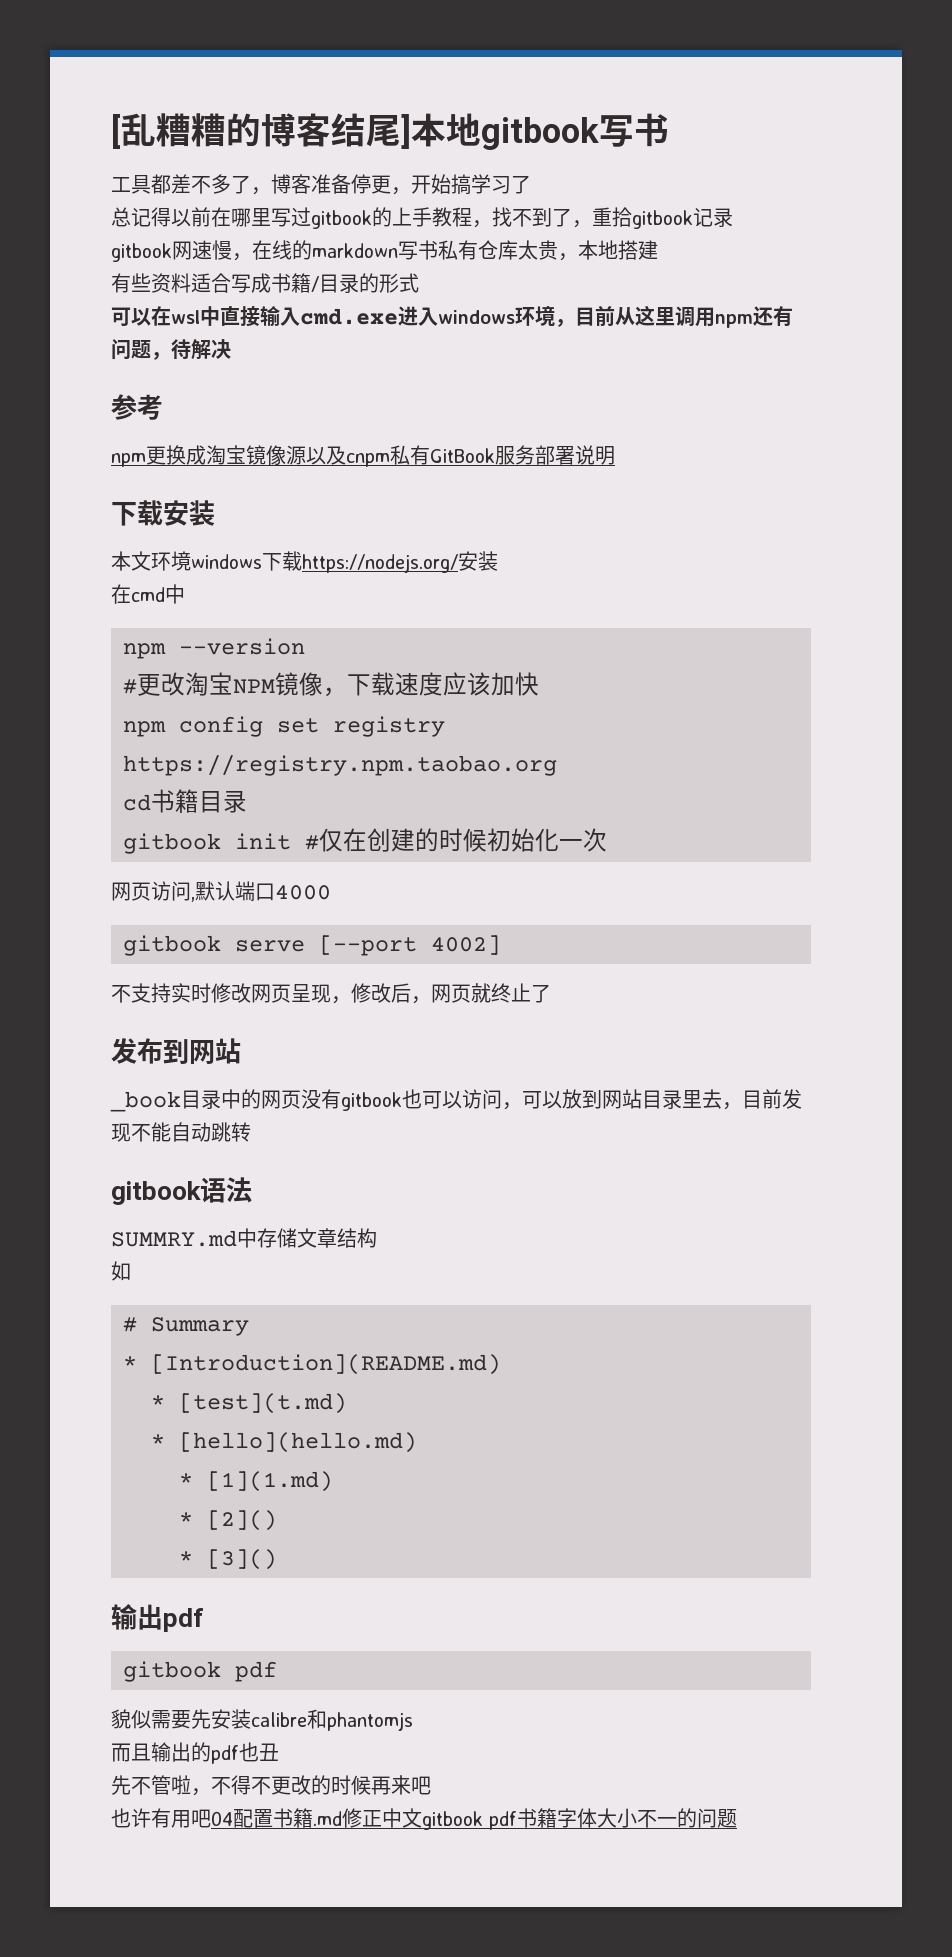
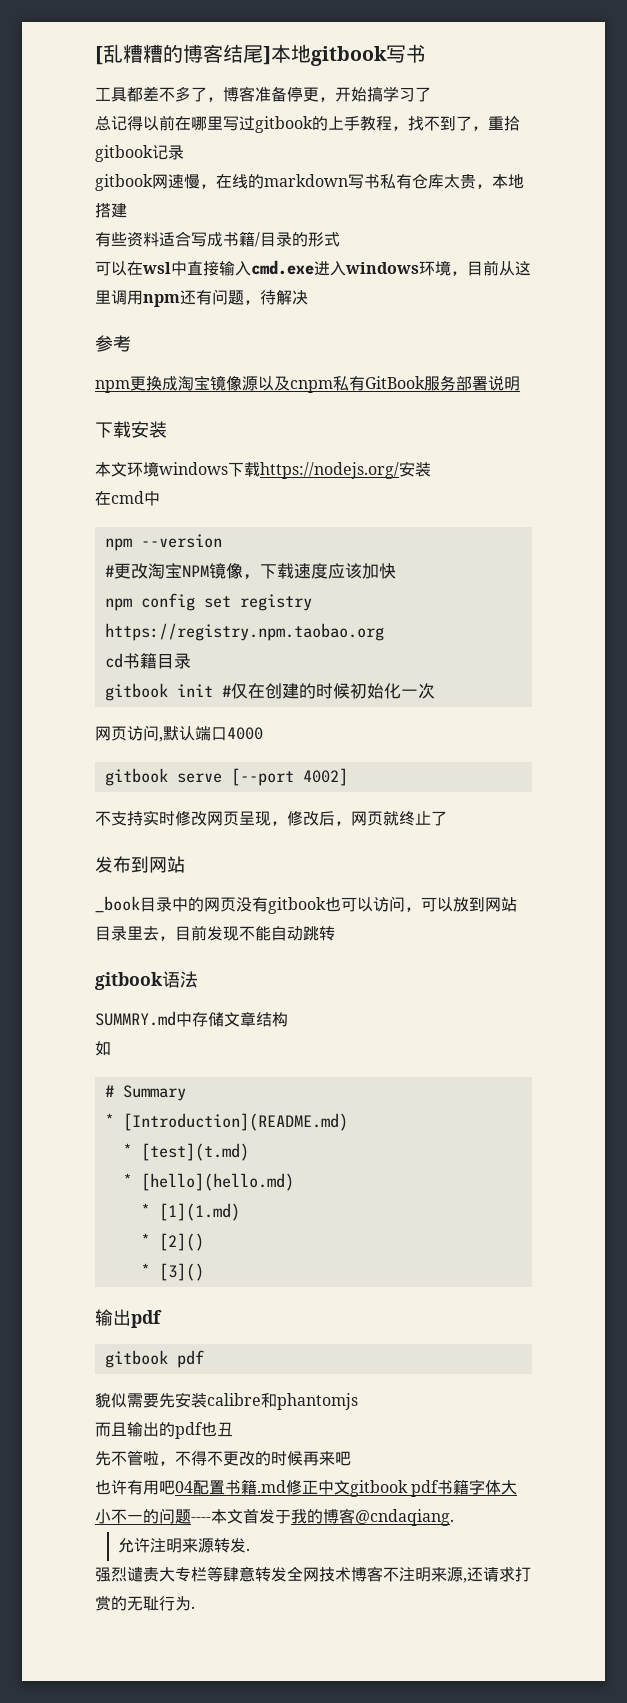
(737, 1818) none -> [191,1508,454,1526] [118,1538,251,1553] [95,1566,531,1583] [95,1596,195,1611] ----本文首发于我的博客@cndaqiang. // 允许注明来源转发. // 强烈谴责大专栏等肆意转发全网技术博客不注明来源,还请求打赏的无耻行为.

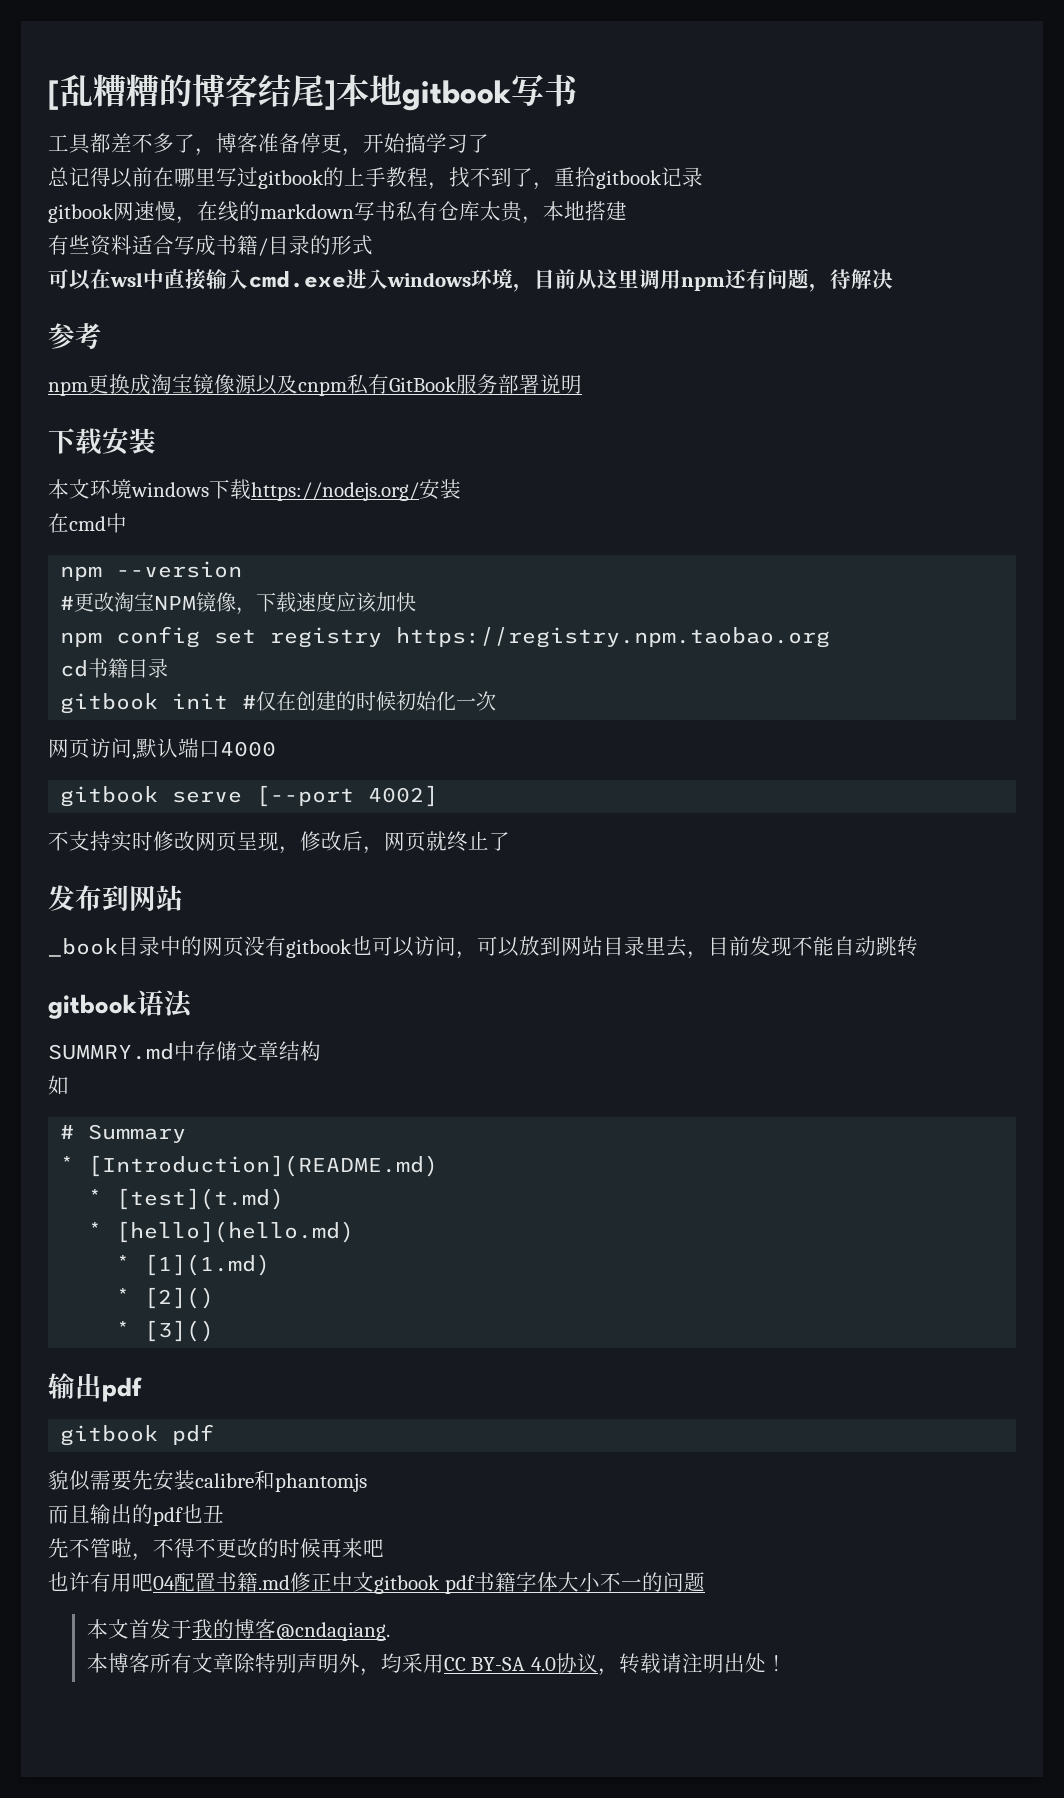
[191,1517,211,1522] ---- -> (705, 1582) //
[118,1538,251,1553] [95,1566,531,1583] [95,1596,195,1611] 允许注明来源转发. // 强烈谴责大专栏等肆意转发全网技术博客不注明来源,还请求打赏的无耻行为. -> [86,1653,787,1676] 本博客所有文章除特别声明外，均采用CC BY-SA 4.0协议，转载请注明出处！

